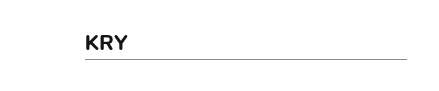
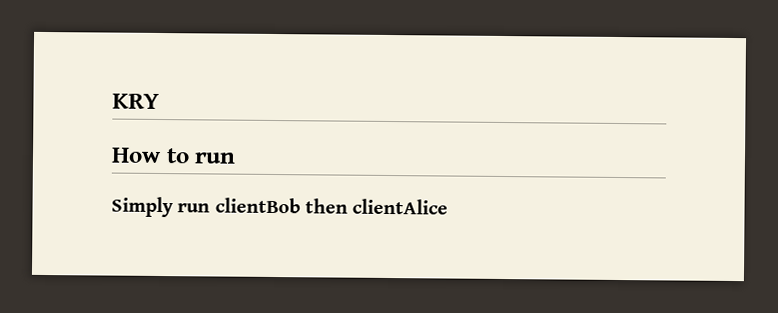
(128, 42) none -> [111,147,237,164] [111,196,449,218] // How to run // Simply run clientBob then clientAlice

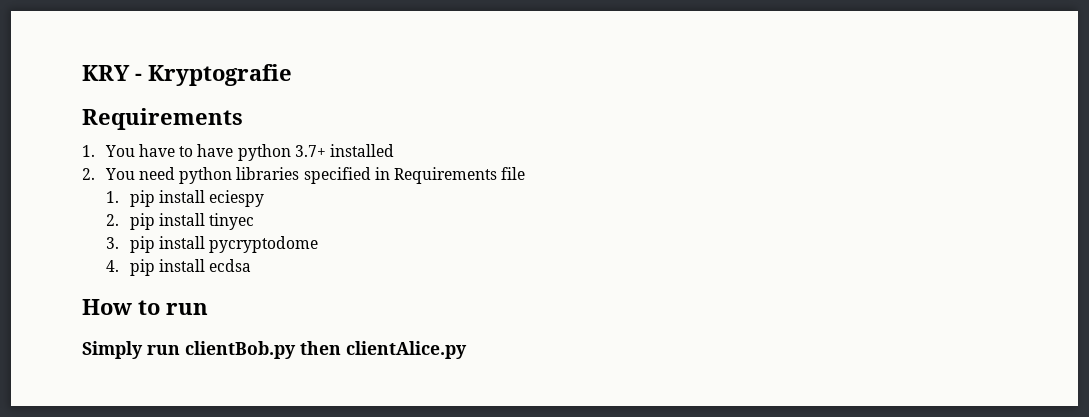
(160, 101) none -> [135,64,292,86] [82,108,243,130] [82,144,395,161] [82,167,526,184] [105,190,265,207] [105,213,255,230] [105,236,319,253] [105,259,252,276] - Kryptografie // Requirements // 1. You have to have python 3.7+ installed // 2. You need python libraries specified in Requirements file // 1. pip install eciespy // 2. pip install tinyec // 3. pip install pycryptodome // 4. pip install ecdsa
[214,197,449,215] clientBob then clientAlice -> [185,341,467,359] clientBob.py then clientAlice.py

